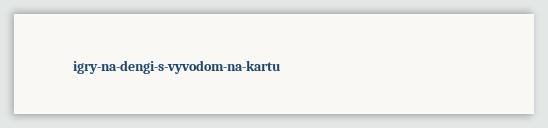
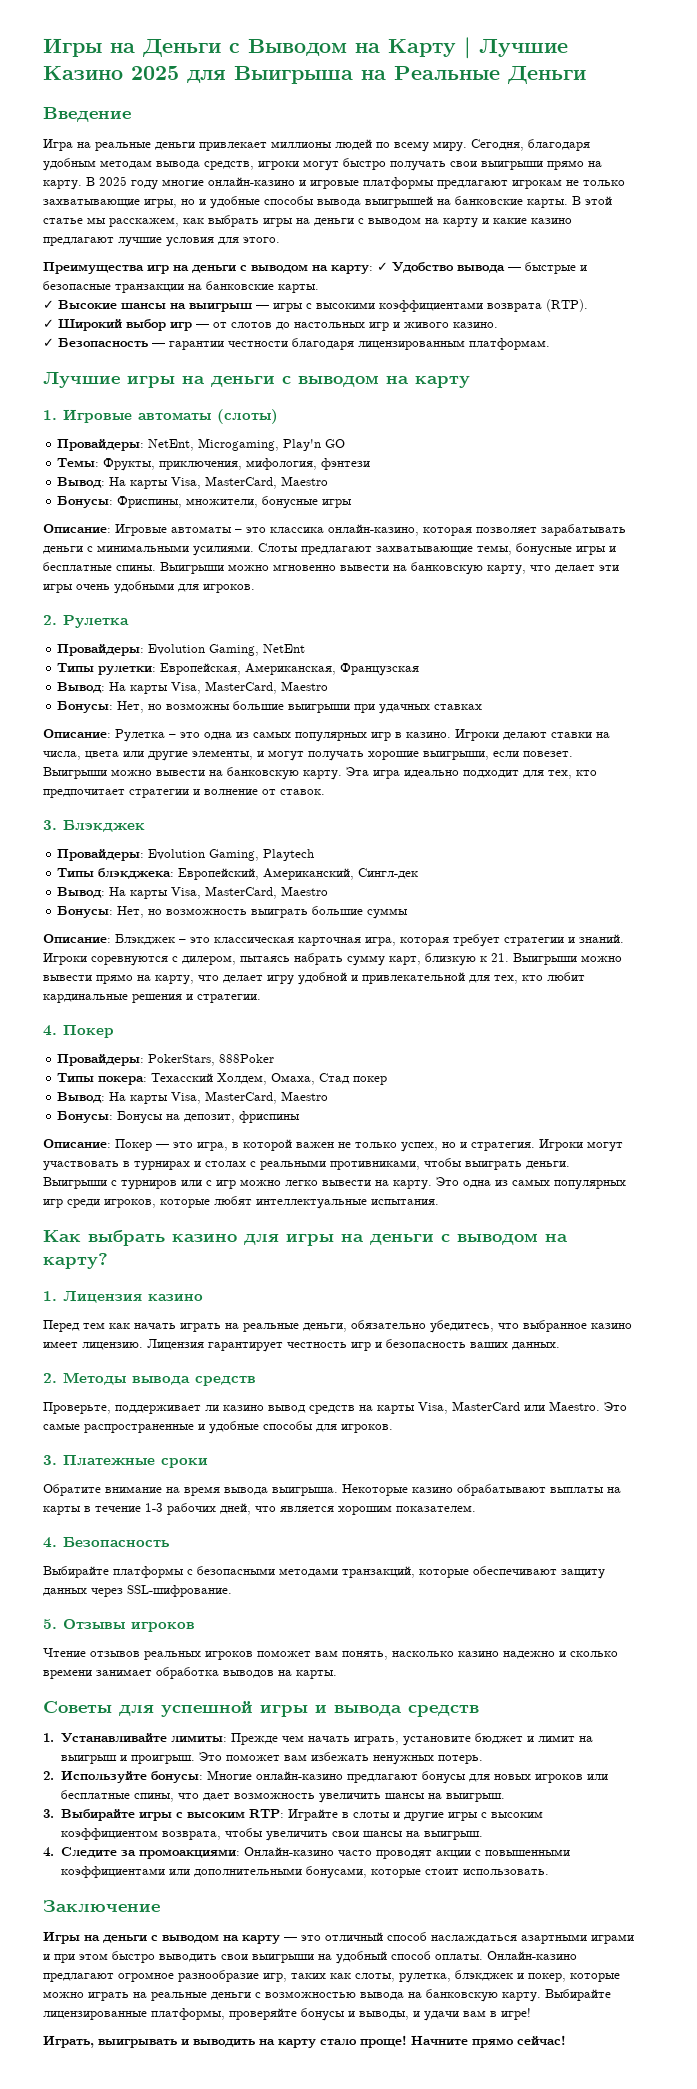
[73,60,281,74] igry-na-dengi-s-vyvodom-na-kartu -> [43,37,568,59] [43,66,586,84] [43,107,131,122] [43,139,590,152] [43,158,602,171] [43,176,625,190] [43,196,612,209] [43,215,572,228] [43,237,280,247] [43,262,587,274] [43,281,319,293] [43,299,588,312] [43,319,498,331] [43,338,550,350] [43,372,470,388] [43,409,278,424] [57,438,346,451] [57,458,371,471] [57,476,329,489] [57,496,353,509] [43,524,626,536] [43,543,616,556] [43,562,619,575] [43,581,255,594] [43,615,129,628] [57,644,306,656] [57,663,420,676] [57,681,329,694] [57,701,483,714] [43,729,610,742] [43,750,573,761] [43,767,597,780] [43,789,325,798] [43,820,145,832] [57,849,315,861] [57,868,419,880] [57,886,329,899] [57,906,409,919] [43,934,624,947] [43,953,622,966] [43,972,585,985] [43,994,261,1003] [43,1025,114,1038] [57,1054,275,1066] [57,1073,388,1085] [57,1091,329,1104] [57,1111,301,1124] [43,1139,623,1152] [43,1158,570,1171] [43,1177,626,1190] [43,1196,439,1209] [43,1230,568,1246] [43,1253,108,1269] [43,1291,203,1303] [43,1320,632,1333] [43,1339,560,1352] [43,1372,256,1386] [43,1401,627,1414] [43,1421,393,1434] [43,1455,208,1468] [43,1484,621,1496] [43,1503,476,1515] [43,1537,170,1548] [43,1566,605,1579] [43,1585,232,1597] [43,1619,195,1632] [43,1648,618,1660] [43,1667,337,1679] [43,1701,479,1717] [43,1733,593,1746] [60,1752,483,1765] [43,1770,608,1784] [60,1790,505,1803] [43,1809,543,1822] [60,1828,483,1841] [43,1847,570,1859] [60,1866,549,1879] [43,1900,160,1913] [43,1931,634,1944] [43,1951,577,1964] [43,1970,620,1983] [43,1989,611,2002] [43,2008,531,2021] [43,2035,566,2048] Игры на Деньги с Выводом на Карту | Лучшие Казино 2025 для Выигрыша на Реальные Деньги // Введение // Игра на реальные деньги привлекает миллионы людей по всему миру. Сегодня, благодаря удобным методам вывода средств, игроки могут быстро получать свои выигрыши прямо на карту. В 2025 году многие онлайн-казино и игровые платформы предлагают игрокам не только захватывающие игры, но и удобные способы вывода выигрышей на банковские карты. В этой статье мы расскажем, как выбрать игры на деньги с выводом на карту и какие казино предлагают лучшие условия для этого. // Преимущества игр на деньги с выводом на карту: ✓ Удобство вывода — быстрые и безопасные транзакции на банковские карты. // ✓ Высокие шансы на выигрыш — игры с высокими коэффициентами возврата (RTP). // ✓ Широкий выбор игр — от слотов до настольных игр и живого казино. // ✓ Безопасность — гарантии честности благодаря лицензированным платформам. // Лучшие игры на деньги с выводом на карту // 1. Игровые автоматы (слоты) // Провайдеры: NetEnt, Microgaming, Play'n GO // Темы: Фрукты, приключения, мифология, фэнтези // Вывод: На карты Visa, MasterCard, Maestro // Бонусы: Фриспины, множители, бонусные игры // Описание: Игровые автоматы – это классика онлайн-казино, которая позволяет зарабатывать деньги с минимальными усилиями. Слоты предлагают захватывающие темы, бонусные игры и бесплатные спины. Выигрыши можно мгновенно вывести на банковскую карту, что делает эти игры очень удобными для игроков. // 2. Рулетка // Провайдеры: Evolution Gaming, NetEnt // Типы рулетки: Европейская, Американская, Французская // Вывод: На карты Visa, MasterCard, Maestro // Бонусы: Нет, но возможны большие выигрыши при удачных ставках // Описание: Рулетка – это одна из самых популярных игр в казино. Игроки делают ставки на числа, цвета или другие элементы, и могут получать хорошие выигрыши, если повезет. Выигрыши можно вывести на банковскую карту. Эта игра идеально подходит для тех, кто предпочитает стратегии и волнение от ставок. // 3. Блэкджек // Провайдеры: Evolution Gaming, Playtech // Типы блэкджека: Европейский, Американский, Сингл-дек // Вывод: На карты Visa, MasterCard, Maestro // Бонусы: Нет, но возможность выиграть большие суммы // Описание: Блэкджек – это классическая карточная игра, которая требует стратегии и знаний. Игроки соревнуются с дилером, пытаясь набрать сумму карт, близкую к 21. Выигрыши можно вывести прямо на карту, что делает игру удобной и привлекательной для тех, кто любит кардинальные решения и стратегии. // 4. Покер // Провайдеры: PokerStars, 888Poker // Типы покера: Техасский Холдем, Омаха, Стад покер // Вывод: На карты Visa, MasterCard, Maestro // Бонусы: Бонусы на депозит, фриспины // Описание: Покер — это игра, в которой важен не только успех, но и стратегия. Игроки могут участвовать в турнирах и столах с реальными противниками, чтобы выиграть деньги. Выигрыши с турниров или с игр можно легко вывести на карту. Это одна из самых популярных игр среди игроков, которые любят интеллектуальные испытания. // Как выбрать казино для игры на деньги с выводом на карту? // 1. Лицензия казино // Перед тем как начать играть на реальные деньги, обязательно убедитесь, что выбранное казино имеет лицензию. Лицензия гарантирует честность игр и безопасность ваших данных. // 2. Методы вывода средств // Проверьте, поддерживает ли казино вывод средств на карты Visa, MasterCard или Maestro. Это самые распространенные и удобные способы для игроков. // 3. Платежные сроки // Обратите внимание на время вывода выигрыша. Некоторые казино обрабатывают выплаты на карты в течение 1-3 рабочих дней, что является хорошим показателем. // 4. Безопасность // Выбирайте платформы с безопасными методами транзакций, которые обеспечивают защиту данных через SSL-шифрование. // 5. Отзывы игроков // Чтение отзывов реальных игроков поможет вам понять, насколько казино надежно и сколько времени занимает обработка выводов на карты. // Советы для успешной игры и вывода средств // 1. Устанавливайте лимиты: Прежде чем начать играть, установите бюджет и лимит на выигрыш и проигрыш. Это поможет вам избежать ненужных потерь. // 2. Используйте бонусы: Многие онлайн-казино предлагают бонусы для новых игроков или бесплатные спины, что дает возможность увеличить шансы на выигрыш. // 3. Выбирайте игры с высоким RTP: Играйте в слоты и другие игры с высоким коэффициентом возврата, чтобы увеличить свои шансы на выигрыш. // 4. Следите за промоакциями: Онлайн-казино часто проводят акции с повышенными коэффициентами или дополнительными бонусами, которые стоит использовать. // Заключение // Игры на деньги с выводом на карту — это отличный способ наслаждаться азартными играми и при этом быстро выводить свои выигрыши на удобный способ оплаты. Онлайн-казино предлагают огромное разнообразие игр, таких как слоты, рулетка, блэкджек и покер, которые можно играть на реальные деньги с возможностью вывода на банковскую карту. Выбирайте лицензированные платформы, проверяйте бонусы и выводы, и удачи вам в игре! // Играть, выигрывать и выводить на карту стало проще! Начните прямо сейчас!

